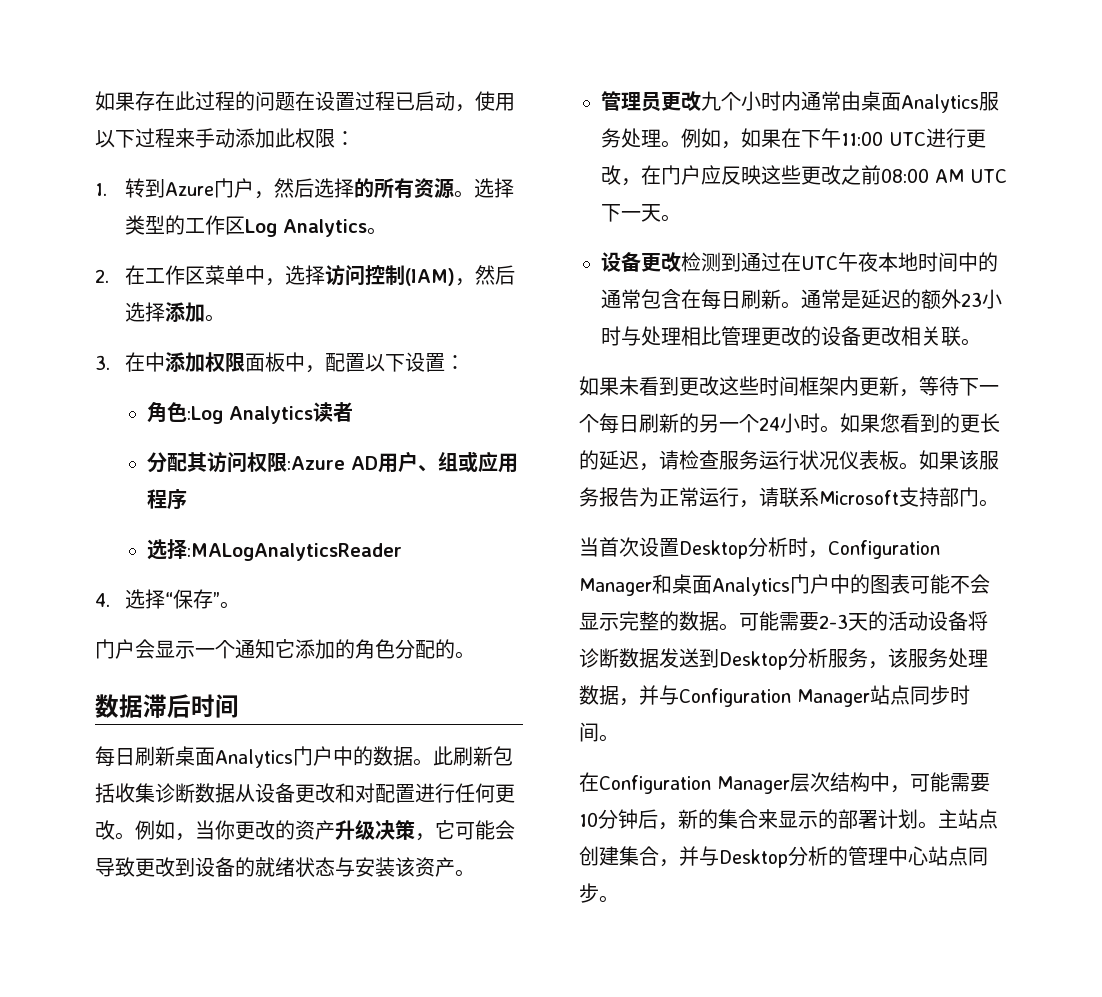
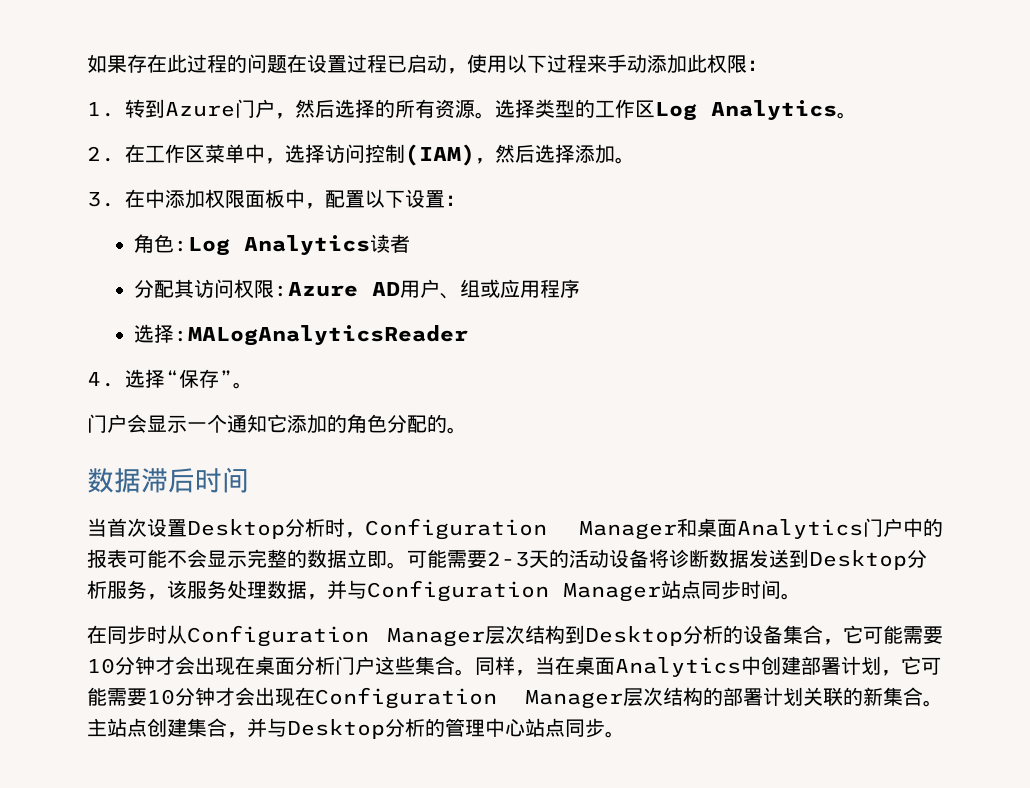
[95,746,513,768] [95,783,515,803] [95,820,515,841] [95,857,475,877] [601,91,999,113] [601,128,986,149] [601,165,1007,186] [601,204,681,222] [601,252,998,272] [601,289,1002,310] [601,326,981,347] [579,376,999,397] [579,413,1000,434] [579,450,999,471] [579,487,999,508] // 每日刷新桌面Analytics门户中的数据。此刷新包括收集诊断数据从设备更改和对配置进行任何更改。例如，当你更改的资产升级决策，它可能会导致更改到设备的就绪状态与安装该资产。 // 管理员更改九个小时内通常由桌面Analytics服务处理。例如，如果在下午11:00 UTC进行更改，在门户应反映这些更改之前08:00 AM UTC下一天。 // 设备更改检测到通过在UTC午夜本地时间中的通常包含在每日刷新。通常是延迟的额外23小时与处理相比管理更改的设备更改相关联。 // 如果未看到更改这些时间框架内更新，等待下一个每日刷新的另一个24小时。如果您看到的更长的延迟，请检查服务运行状况仪表板。如果该服务报告为正常运行，请联系Microsoft支持部门。 -> (249, 480) none
[870,575,890,594] 图 -> [87,549,107,568] 报
(719, 621) none -> [347,549,387,568] 立即
[599,772,990,794] [579,809,918,830] Configuration Manager层次结构中，可能需要10分钟后，新的集合来显示的部署计划 -> [107,625,943,647] [87,656,941,677] [87,687,923,709] 同步时从Configuration Manager层次结构到Desktop分析的设备集合，它可能需要10分钟才会出现在桌面分析门户这些集合。同样，当在桌面Analytics中创建部署计划，它可能需要10分钟才会出现在Configuration Manager层次结构的部署计划关联的新集合

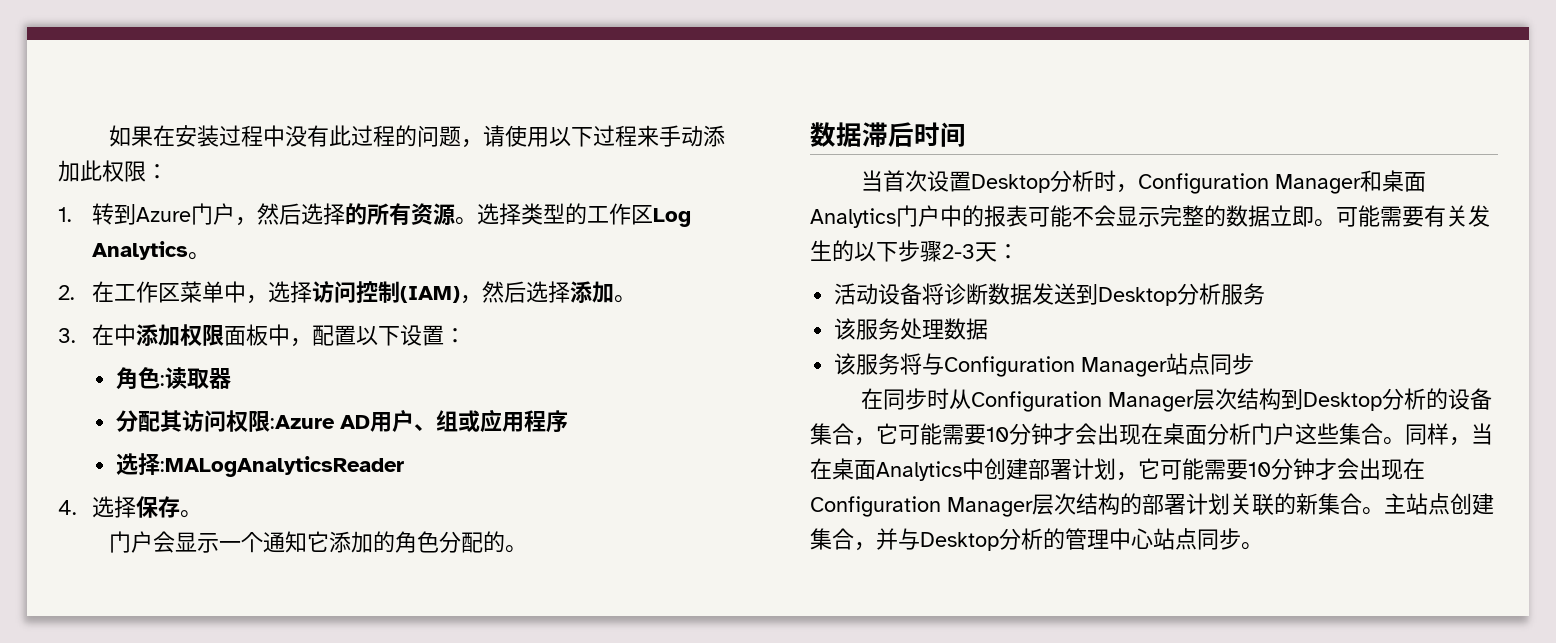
[127,54,467,74] 存在此过程的问题在设置过程已启动， -> [152,125,505,148] 在安装过程中没有此过程的问题，请
[173,234,410,256] :Log Analytics读者 -> [160,367,232,389] :读取器
[165,369,233,388] “保存” -> [136,496,181,518] 保存
[487,549,569,568] 2-3天的 -> [1424,205,1490,227] [810,240,1019,262] 有关发生的以下步骤2-3天： //
[147,594,167,600] ， -> (1266, 294) //
[307,580,347,600] ，并 -> [834,353,923,375] // 该服务将
[741,580,801,600] 时间。 -> (1255, 364) none

